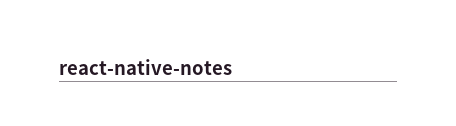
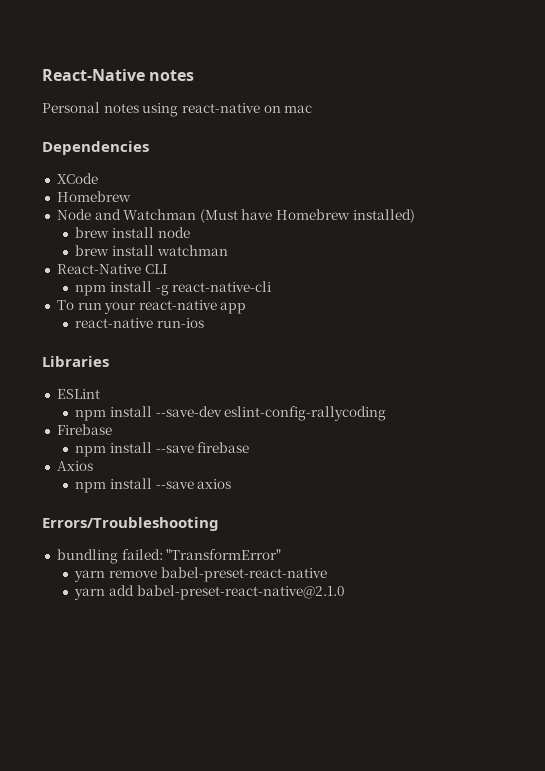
[59,59,232,75] react-native-notes -> [42,69,195,81] [42,102,313,117] [42,141,149,155] [56,173,98,184] [56,191,131,202] [56,209,415,223] [75,227,190,238] [75,245,228,256] [56,264,167,274] [75,281,272,296] [56,300,247,314] [75,318,205,328] [42,356,109,367] [56,389,100,399] [75,406,387,421] [56,424,112,435] [75,442,250,457] [56,461,93,471] [75,478,232,493] [42,517,219,531] [56,549,282,564] [74,567,327,582] [74,585,345,600] React-Native notes // Personal notes using react-native on mac // Dependencies // XCode // Homebrew // Node and Watchman (Must have Homebrew installed) // brew install node // brew install watchman // React-Native CLI // npm install -g react-native-cli // To run your react-native app // react-native run-ios // Libraries // ESLint // npm install --save-dev eslint-config-rallycoding // Firebase // npm install --save firebase // Axios // npm install --save axios // Errors/Troubleshooting // bundling failed: "TransformError" // yarn remove babel-preset-react-native // yarn add babel-preset-react-native@2.1.0

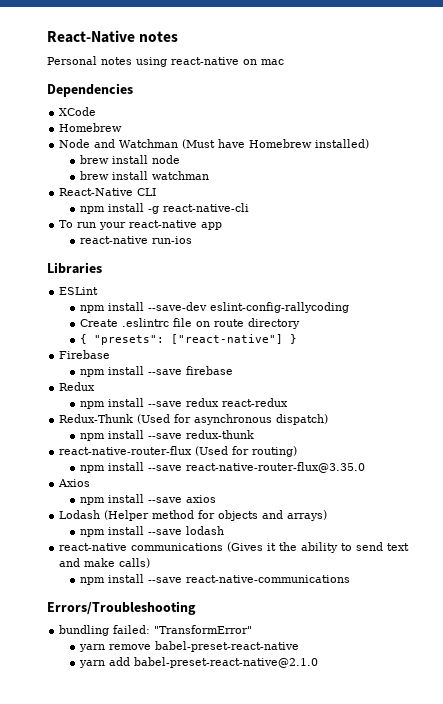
(387, 413) none -> [80,318,301,329] [80,334,298,345] // Create .eslintrc file on route directory // { "presets": ["react-native"] }
(250, 447) none -> [59,382,96,391] [80,398,289,409] [59,414,329,425] [80,430,255,441] [59,446,298,457] [80,462,366,473] // Redux // npm install --save redux react-redux // Redux-Thunk (Used for asynchronous dispatch) // npm install --save redux-thunk // react-native-router-flux (Used for routing) // npm install --save react-native-router-flux@3.35.0
(232, 484) none -> [59,510,328,521] [80,526,225,537] [59,542,410,553] [59,558,151,568] [80,574,351,585] // Lodash (Helper method for objects and arrays) // npm install --save lodash // react-native communications (Gives it the ability to send text and make calls) // npm install --save react-native-communications

